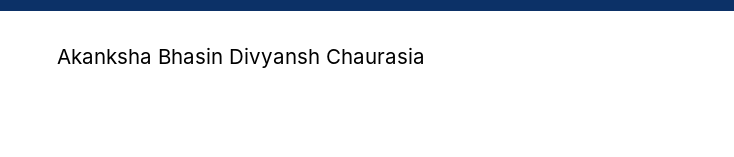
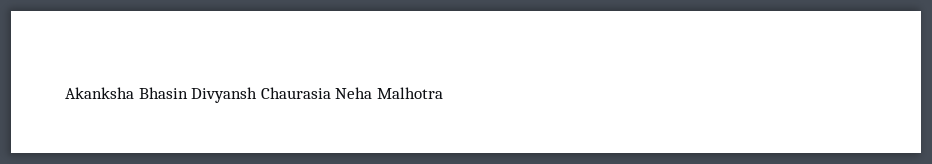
(425, 55) none -> [335,87,443,99] Neha Malhotra

